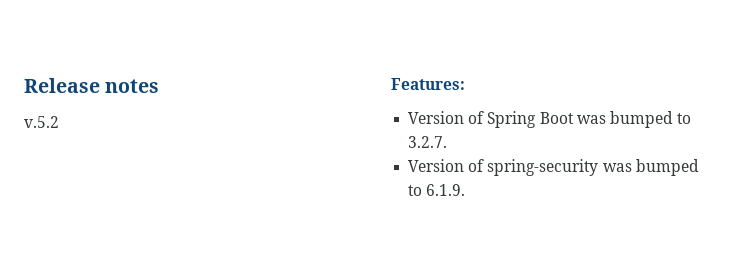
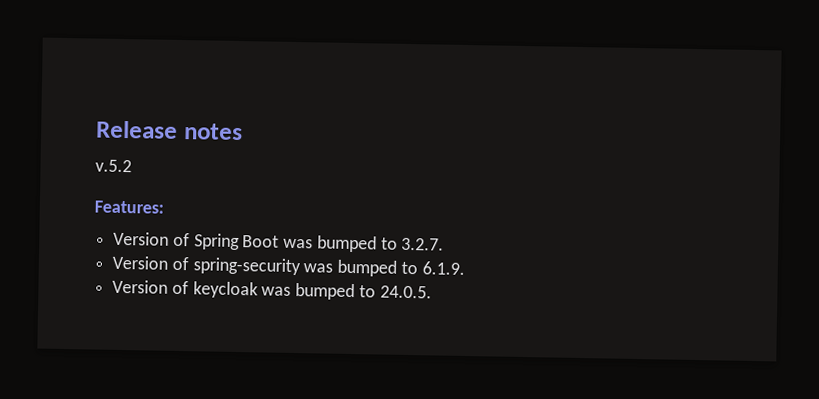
(466, 190) none -> [112,279,432,301] // Version of keycloak was bumped to 24.0.5.

